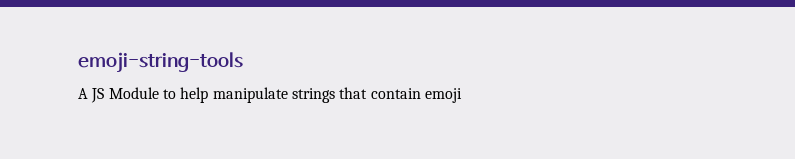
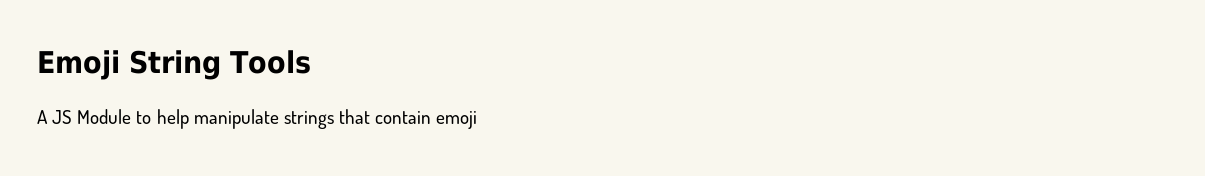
[78,52,243,73] emoji-string-tools -> [37,50,311,80] Emoji String Tools

